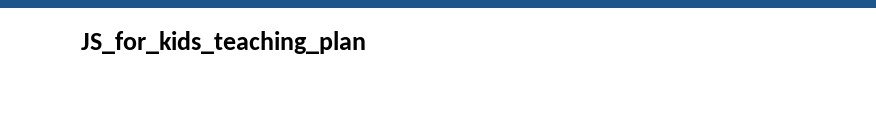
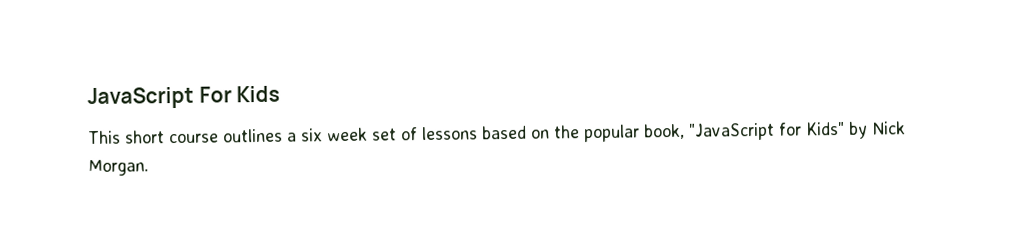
[81,31,366,54] JS_for_kids_teaching_plan -> [87,85,281,110] [88,121,906,145] [88,159,149,177] JavaScript For Kids // This short course outlines a six week set of lessons based on the popular book, "JavaScript for Kids" by Nick Morgan.

